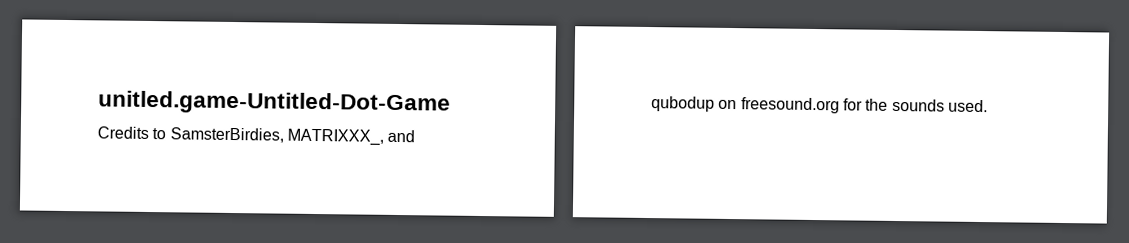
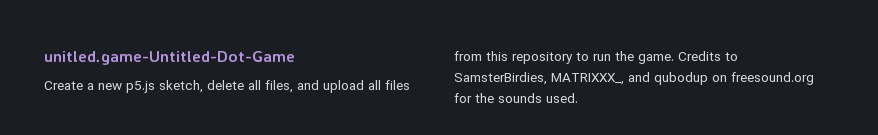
(451, 103) none -> [44,80,410,93] [454,51,674,64] Create a new p5.js sketch, delete all files, and upload all files from this repository to run the game.

